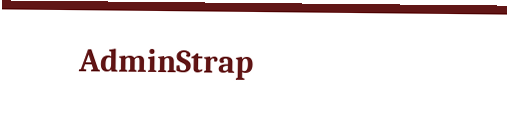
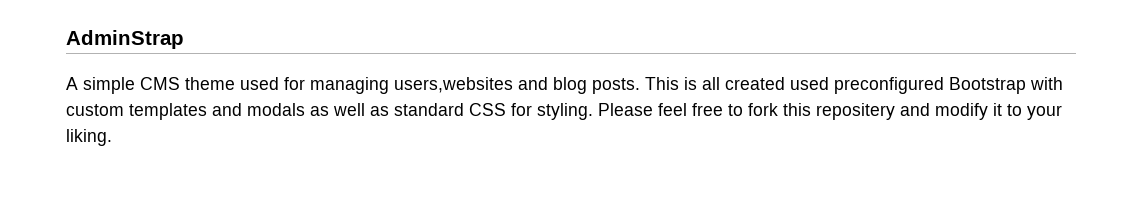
(254, 64) none -> [66,77,1063,94] [66,103,1062,120] [66,129,112,146] // A simple CMS theme used for managing users,websites and blog posts. This is all created used preconfigured Bootstrap with custom templates and modals as well as standard CSS for styling. Please feel free to fork this repositery and modify it to your liking.

